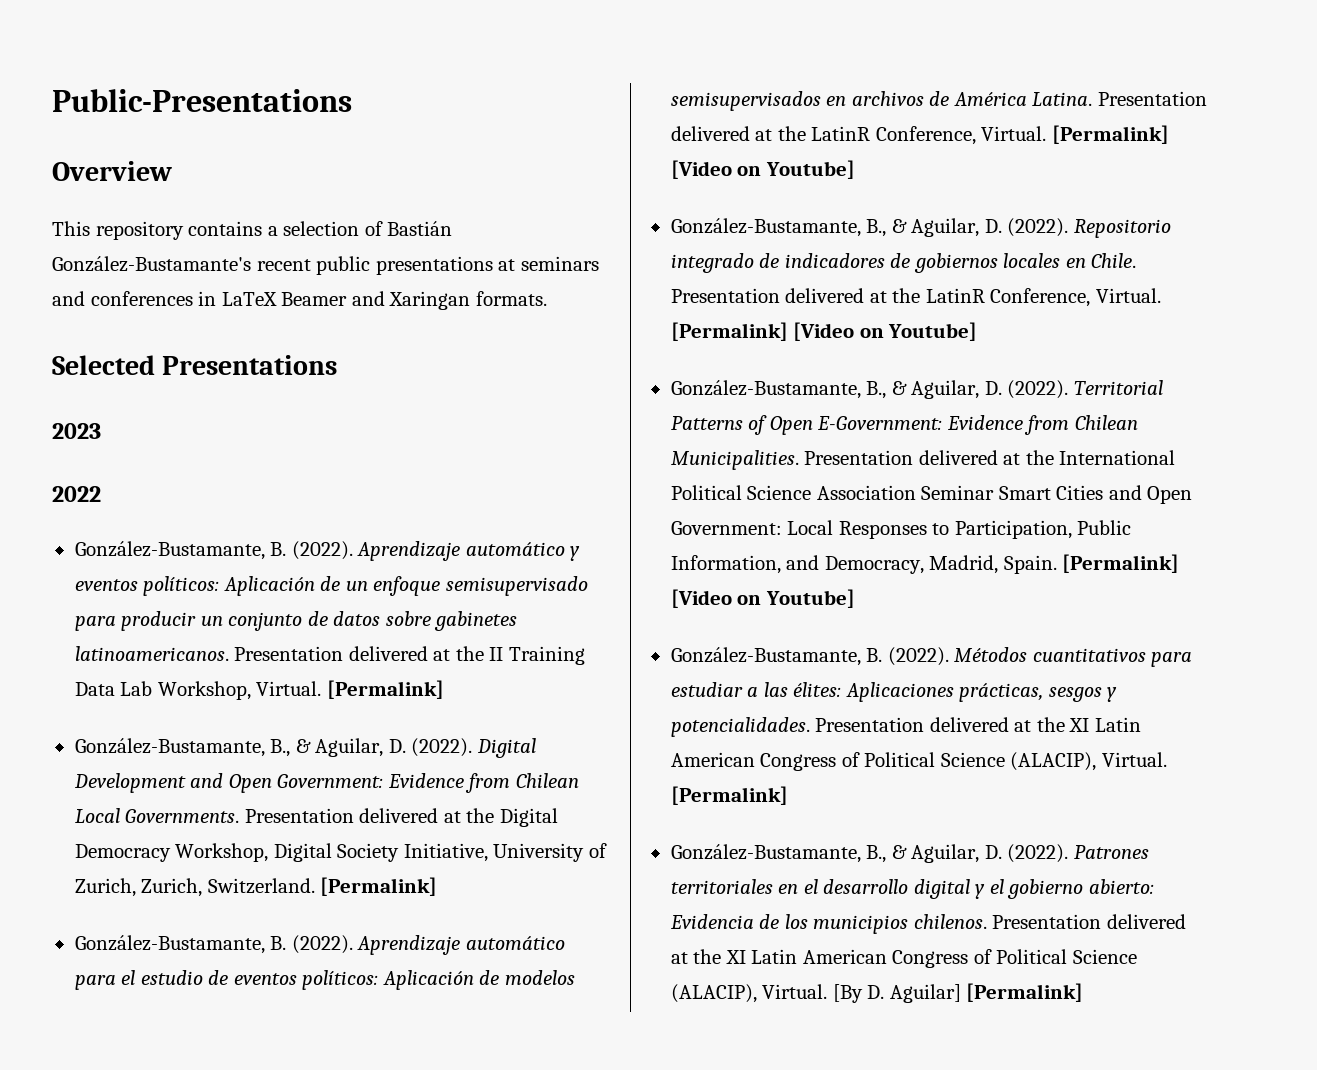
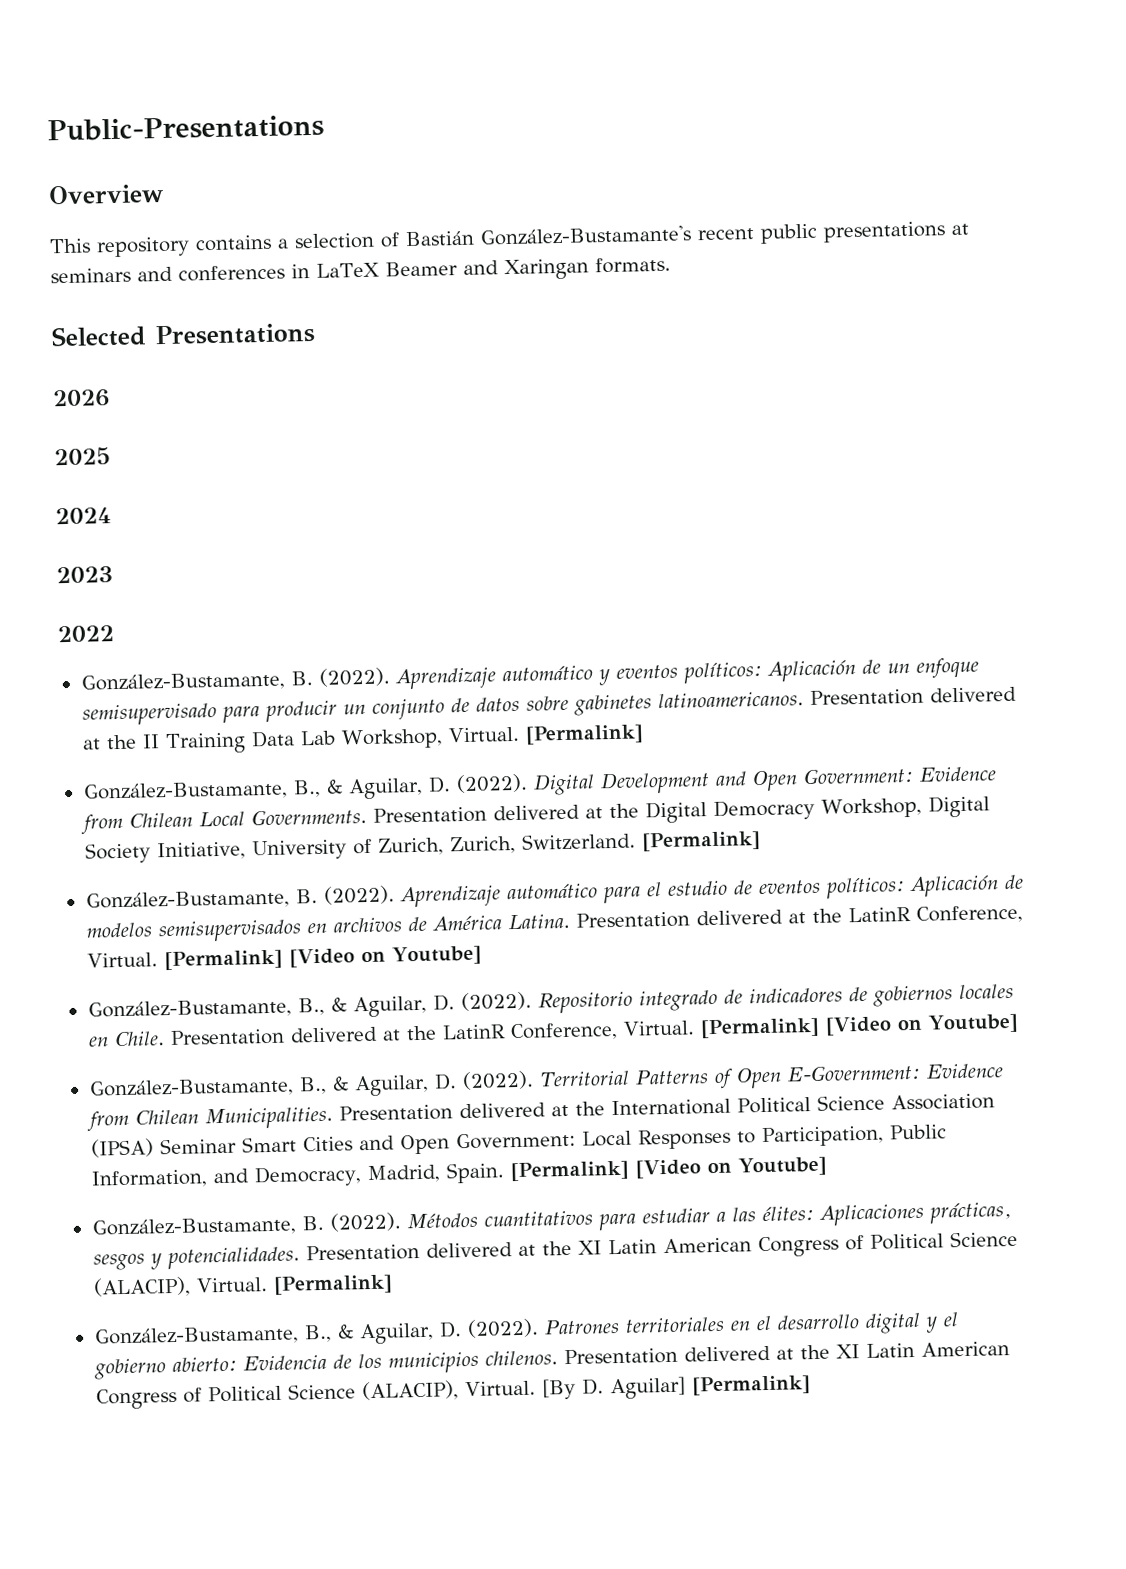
(338, 365) none -> [52,389,110,408] [54,447,111,466] [55,507,112,525] // 2026 // 2025 // 2024
(916, 492) none -> [90,1138,154,1158] (IPSA)

